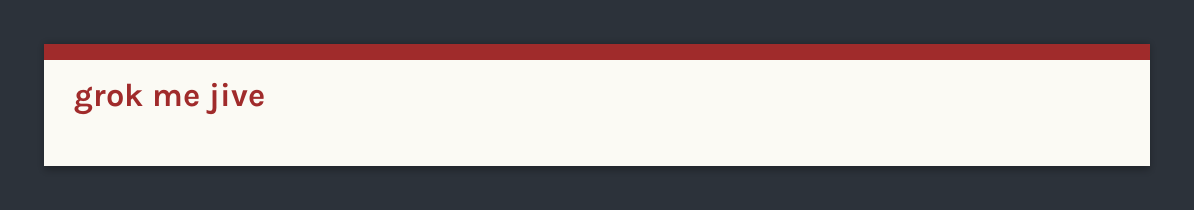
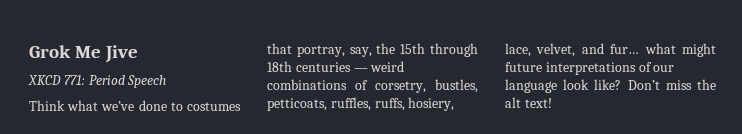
[74,82,265,115] grok me jive -> [29,45,139,63] [28,75,167,88] [29,100,241,111] [267,43,478,57] [267,61,405,72] [267,79,478,93] [267,97,455,111] [505,43,716,57] [505,62,675,75] [505,79,716,93] [505,97,552,108] Grok Me Jive // XKCD 771: Period Speech // Think what we’ve done to costumes that portray, say, the 15th through 18th centuries — weird combinations of corsetry, bustles, petticoats, ruffles, ruffs, hosiery, lace, velvet, and fur… what might future interpretations of our language look like? Don’t miss the alt text!

